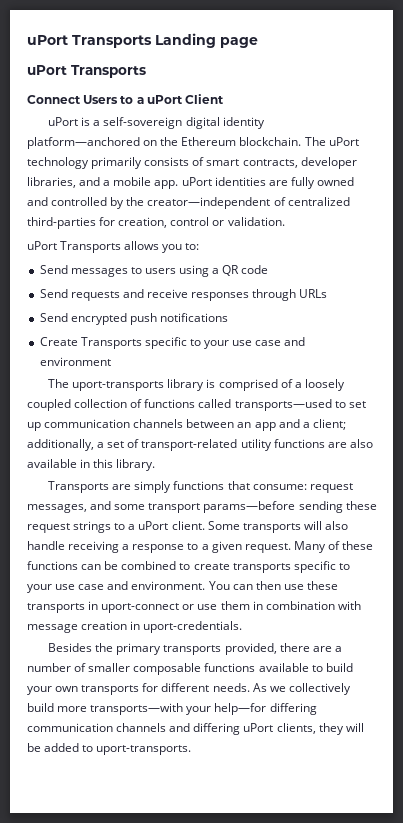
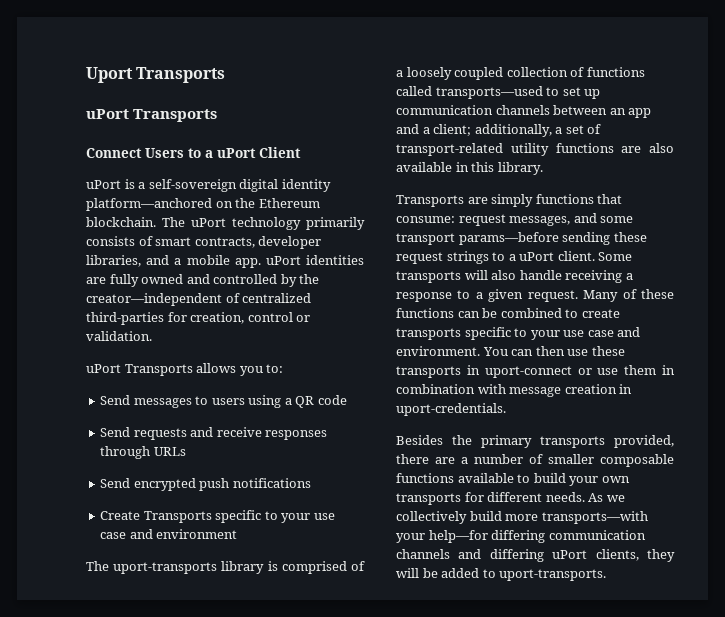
[27,33,258,48] uPort Transports Landing page -> [86,67,226,83] Uport Transports

